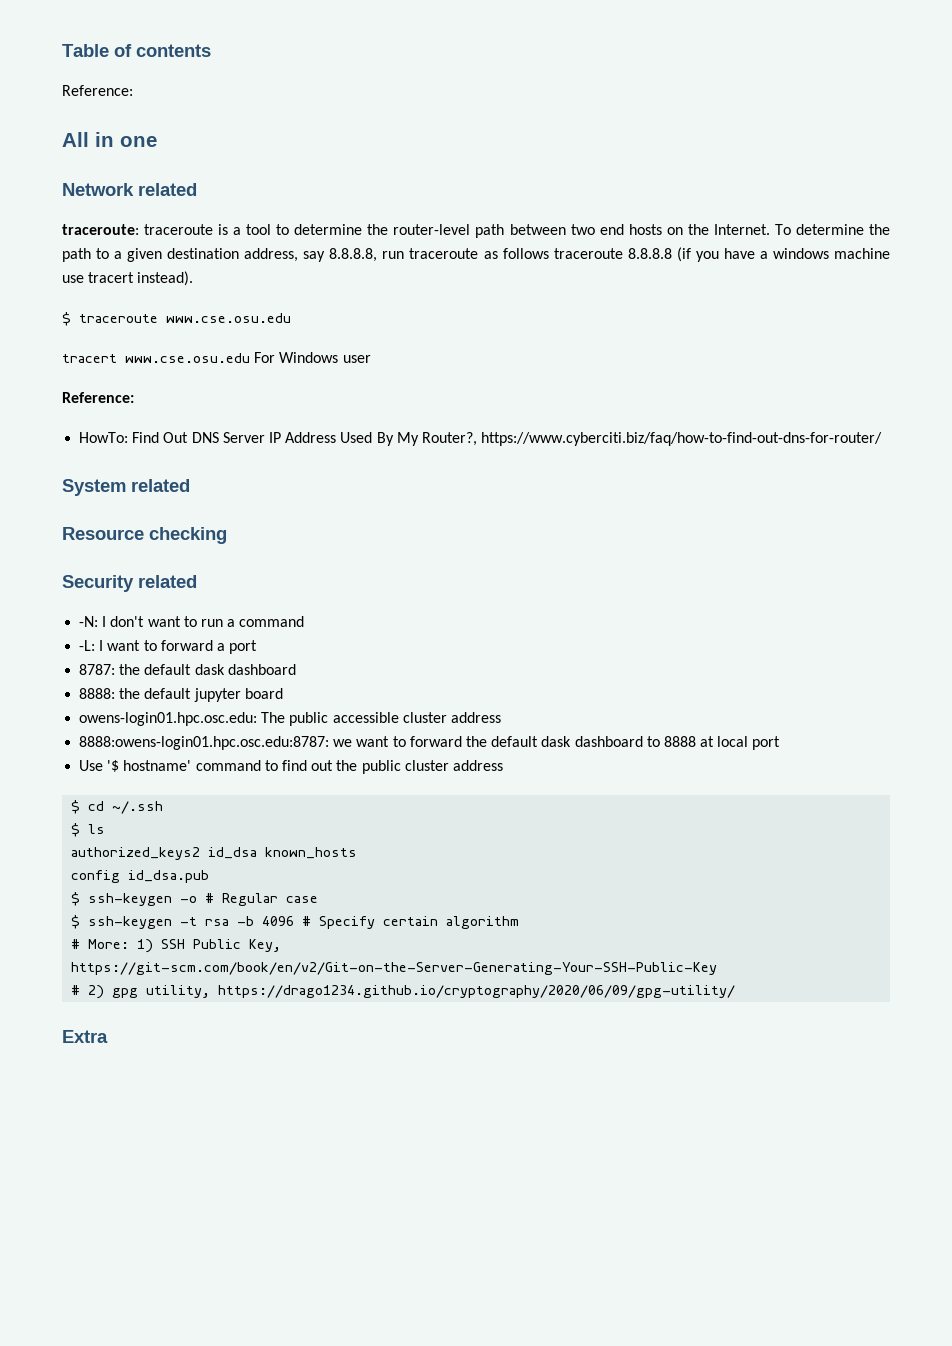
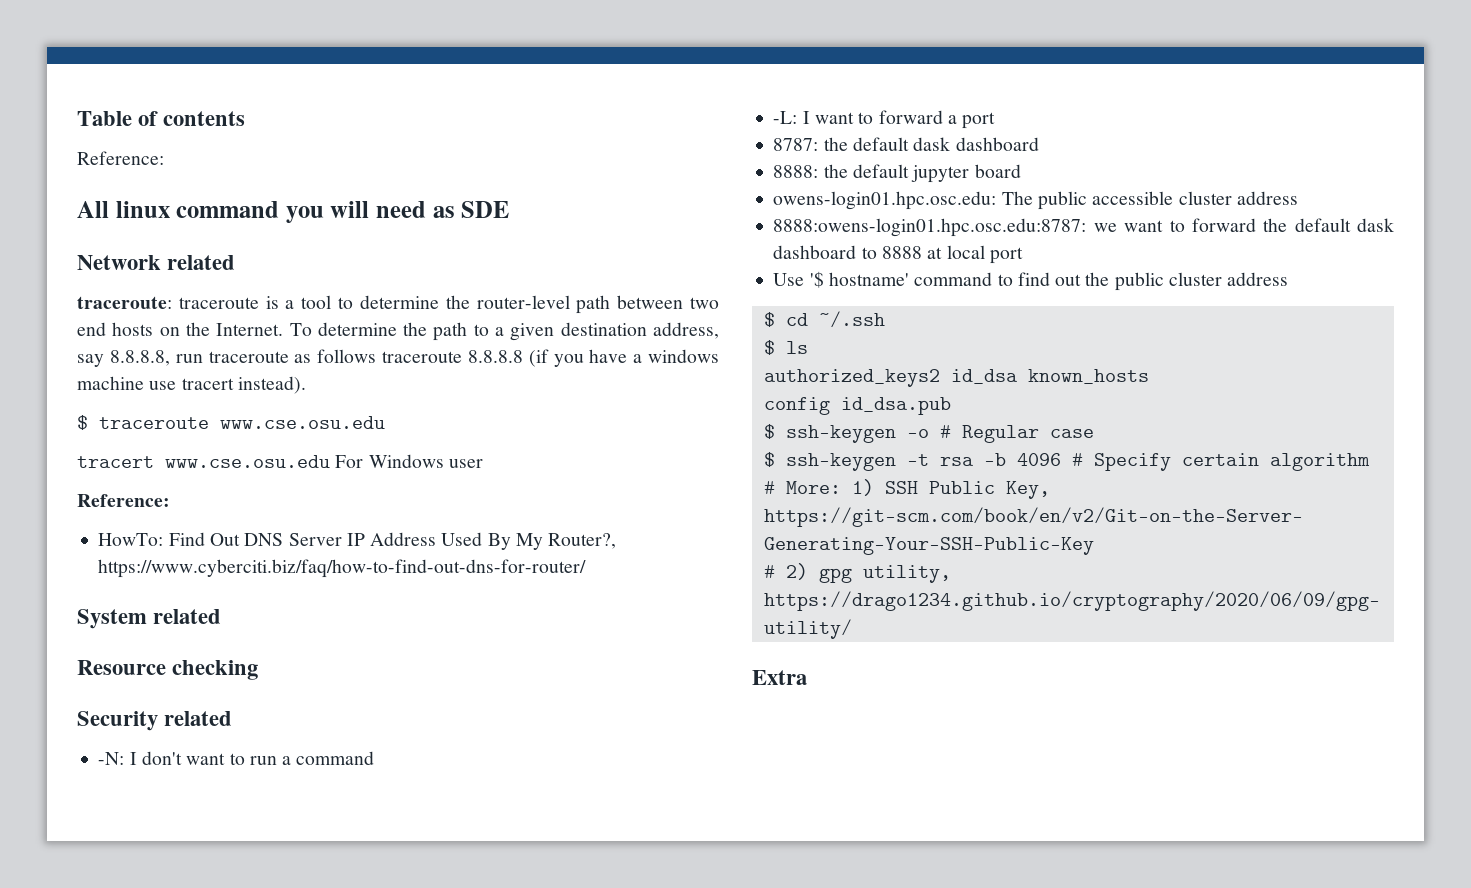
[95,132,157,147] in one -> [115,201,510,223] linux command you will need as SDE

